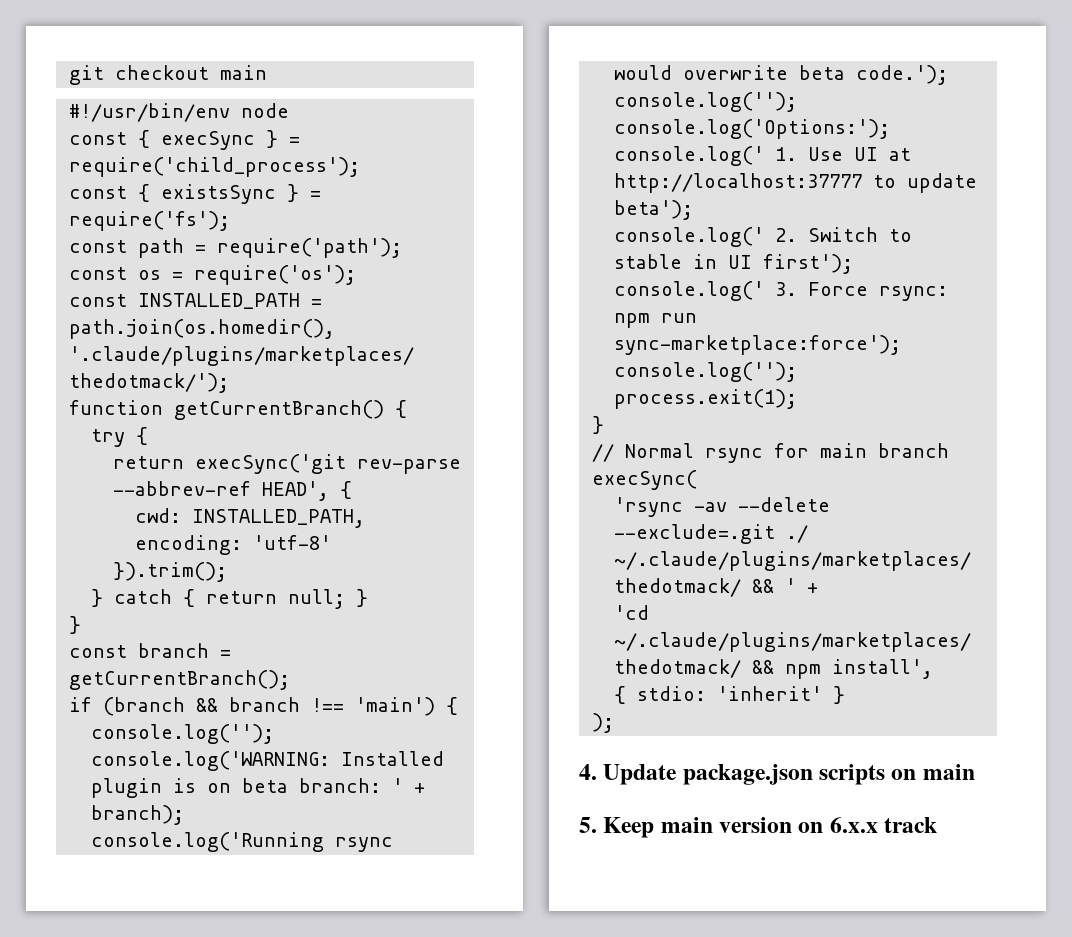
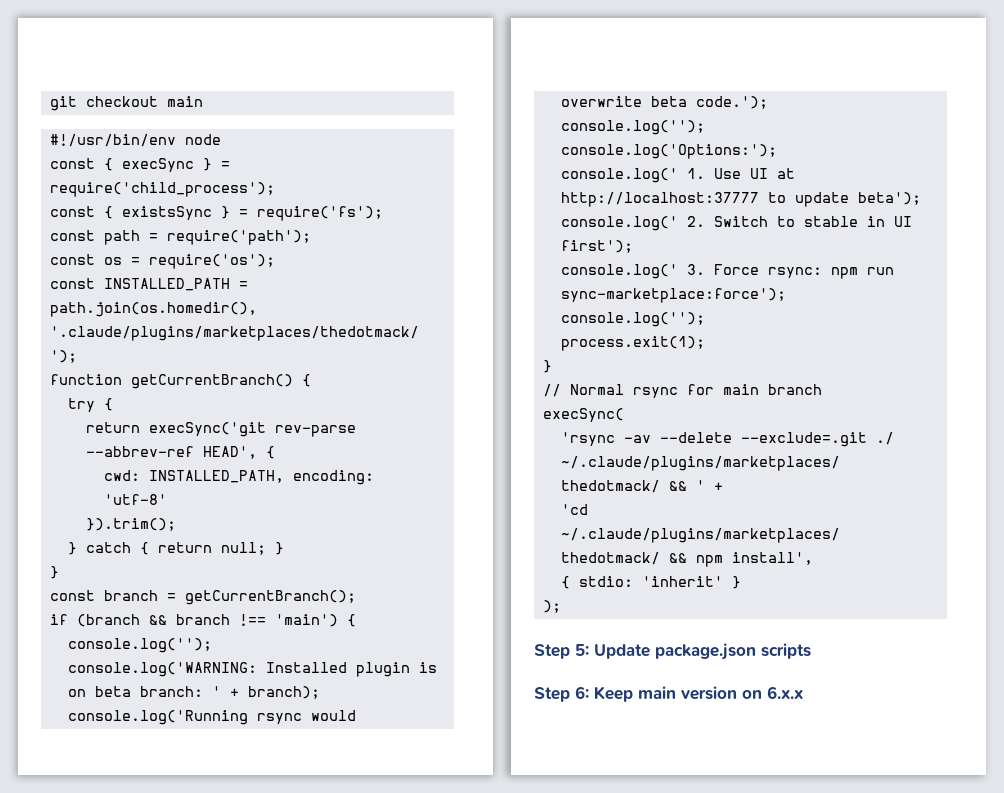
[579,764,597,780] 4. -> [534,644,589,659] Step 5:
[891,764,975,780] [579,817,597,833] on main // 5. -> [534,686,589,702] // Step 6:
[884,817,938,833] track -> (803, 692) none

